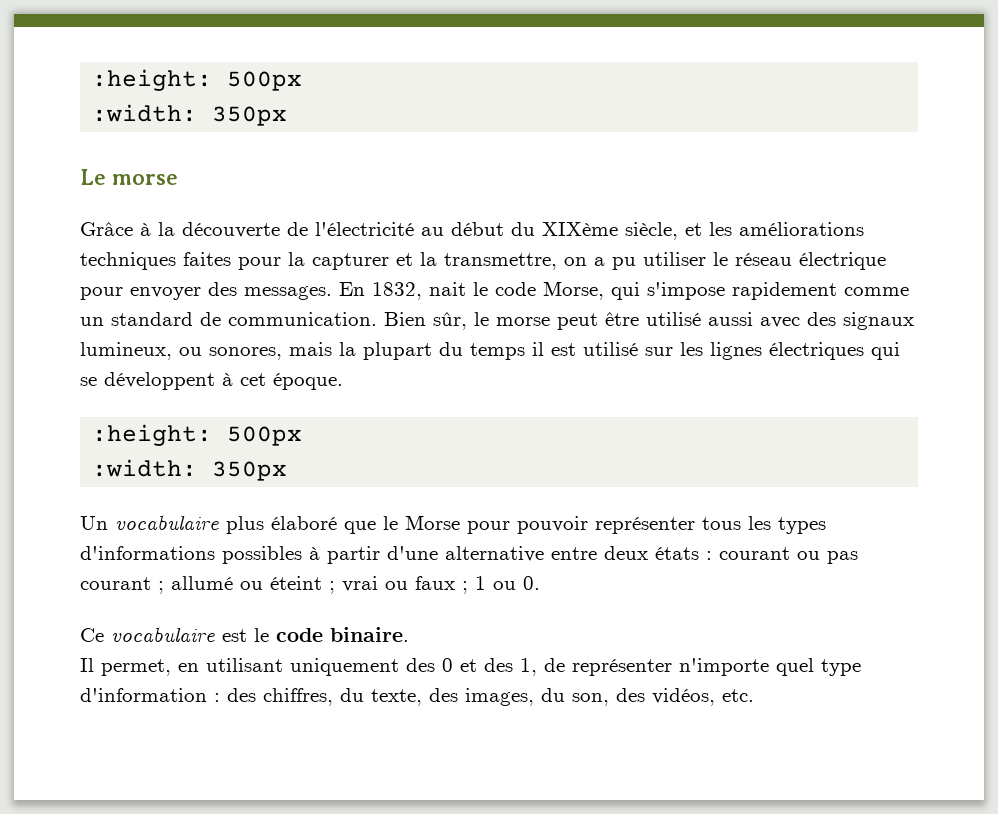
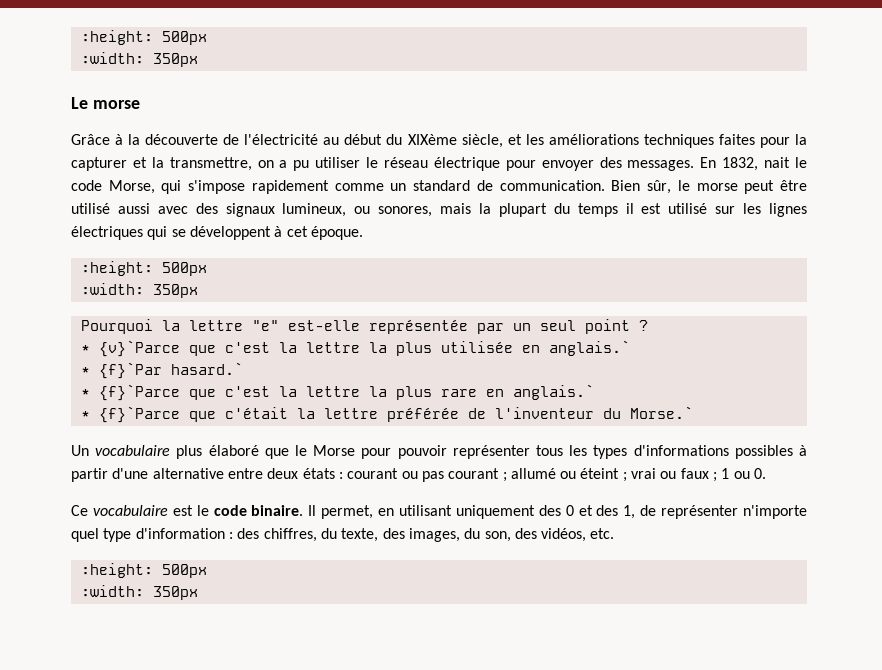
(288, 471) none -> [80,319,648,334] [80,340,630,357] [80,362,243,379] [80,384,594,401] [80,406,693,423] // Pourquoi la lettre "e" est-elle représentée par un seul point ? // * {v}`Parce que c'est la lettre la plus utilisée en anglais.` // * {f}`Par hasard.` // * {f}`Parce que c'est la lettre la plus rare en anglais.` // * {f}`Parce que c'était la lettre préférée de l'inventeur du Morse.`
(409, 634) // -> (304, 510) none
(754, 695) none -> [80,563,207,578] [80,585,198,600] // :height: 500px // :width: 350px

